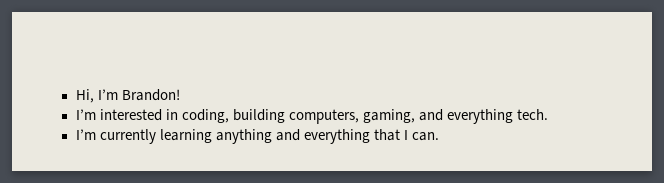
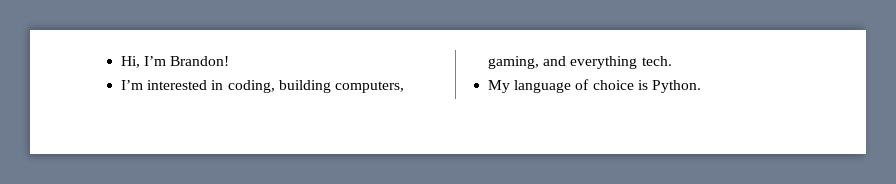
[75,129,439,144] I’m currently learning anything and everything that I can. -> [488,79,701,93] My language of choice is Python.

